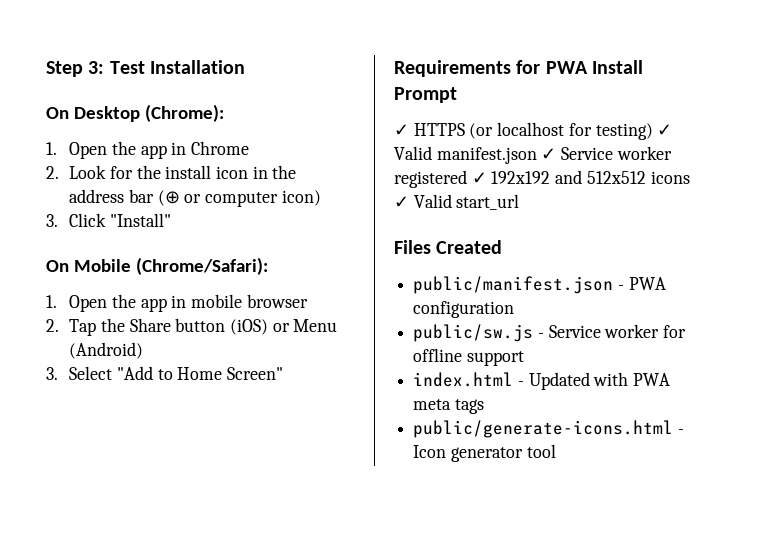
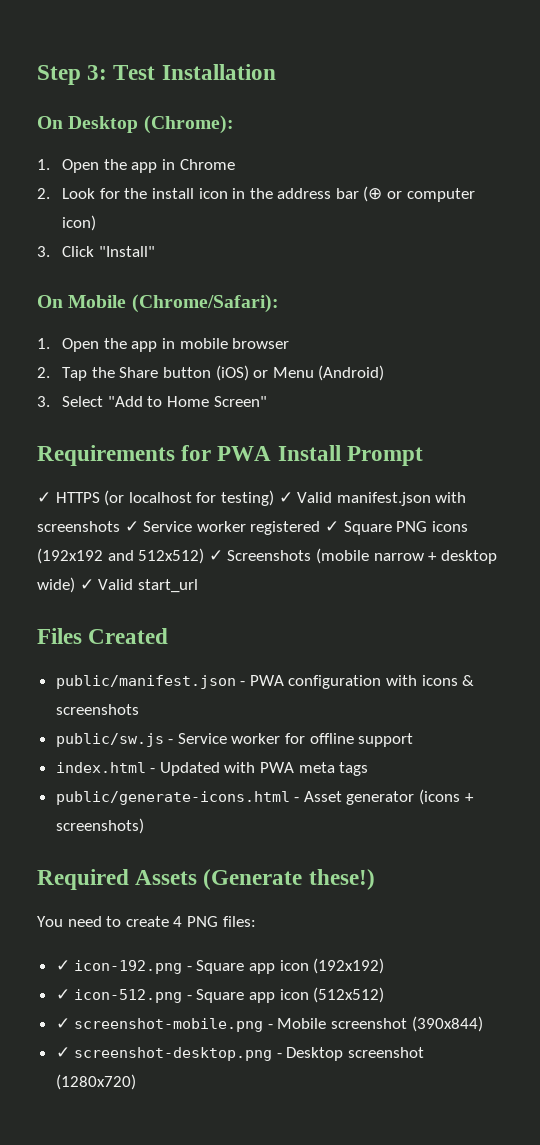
(537, 155) none -> [435,492,467,503] [37,521,120,532] with screenshots
[491,170,690,184] 192x192 and 512x512 icons -> [343,521,468,535] [37,548,497,564] [37,577,75,593] Square PNG icons (192x192 and 512x512) ✓ Screenshots (mobile narrow + desktop wide)
(515, 309) none -> [386,675,475,686] [55,704,139,715] with icons & screenshots
[413,444,556,462] Icon generator tool -> [303,789,474,805] [55,818,144,834] [37,869,375,890] [37,916,256,927] [55,958,385,974] [55,987,385,1003] [55,1016,483,1032] [55,1047,425,1061] [55,1074,136,1090] Asset generator (icons + screenshots) // Required Assets (Generate these!) // You need to create 4 PNG files: // ✓ icon-192.png - Square app icon (192x192) // ✓ icon-512.png - Square app icon (512x512) // ✓ screenshot-mobile.png - Mobile screenshot (390x844) // ✓ screenshot-desktop.png - Desktop screenshot (1280x720)

